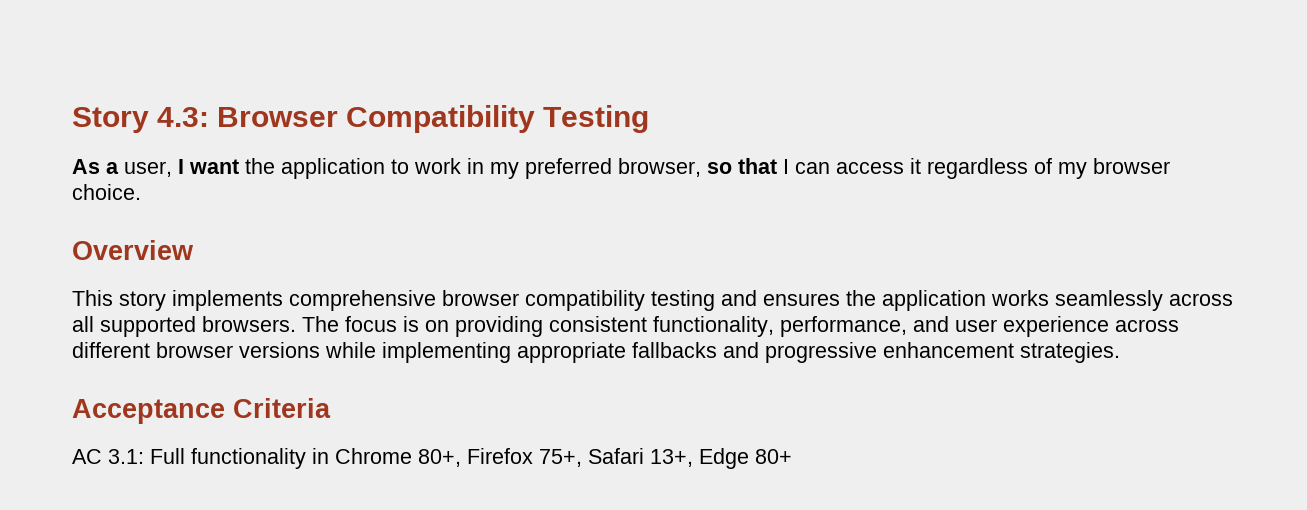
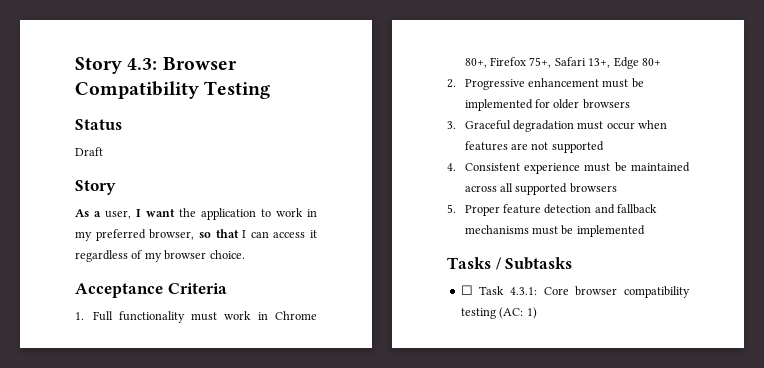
(650, 119) none -> [75,119,122,130] [75,147,103,156] [75,180,116,195] // Status // Draft // Story
[72,240,194,260] [72,290,1233,311] [72,316,1179,337] [72,342,1120,363] [72,398,331,424] [72,448,306,469] Overview // This story implements comprehensive browser compatibility testing and ensures the application works seamlessly across all supported browsers. The focus is on providing consistent functionality, performance, and user experience across different browser versions while implementing appropriate fallbacks and progressive enhancement strategies. // Acceptance Criteria // AC 3.1: Full functionality -> [75,283,227,298] [75,311,252,323] Acceptance Criteria // 1. Full functionality must work
(792, 456) none -> [447,78,644,90] [464,99,630,111] [447,120,668,132] [464,141,604,153] [447,162,690,174] [464,183,617,195] [447,204,658,216] [464,225,645,237] [447,257,573,270] [460,285,690,298] [460,307,537,319] // 2. Progressive enhancement must be implemented for older browsers // 3. Graceful degradation must occur when features are not supported // 4. Consistent experience must be maintained across all supported browsers // 5. Proper feature detection and fallback mechanisms must be implemented // Tasks / Subtasks // ☐ Task 4.3.1: Core browser compatibility testing (AC: 1)

